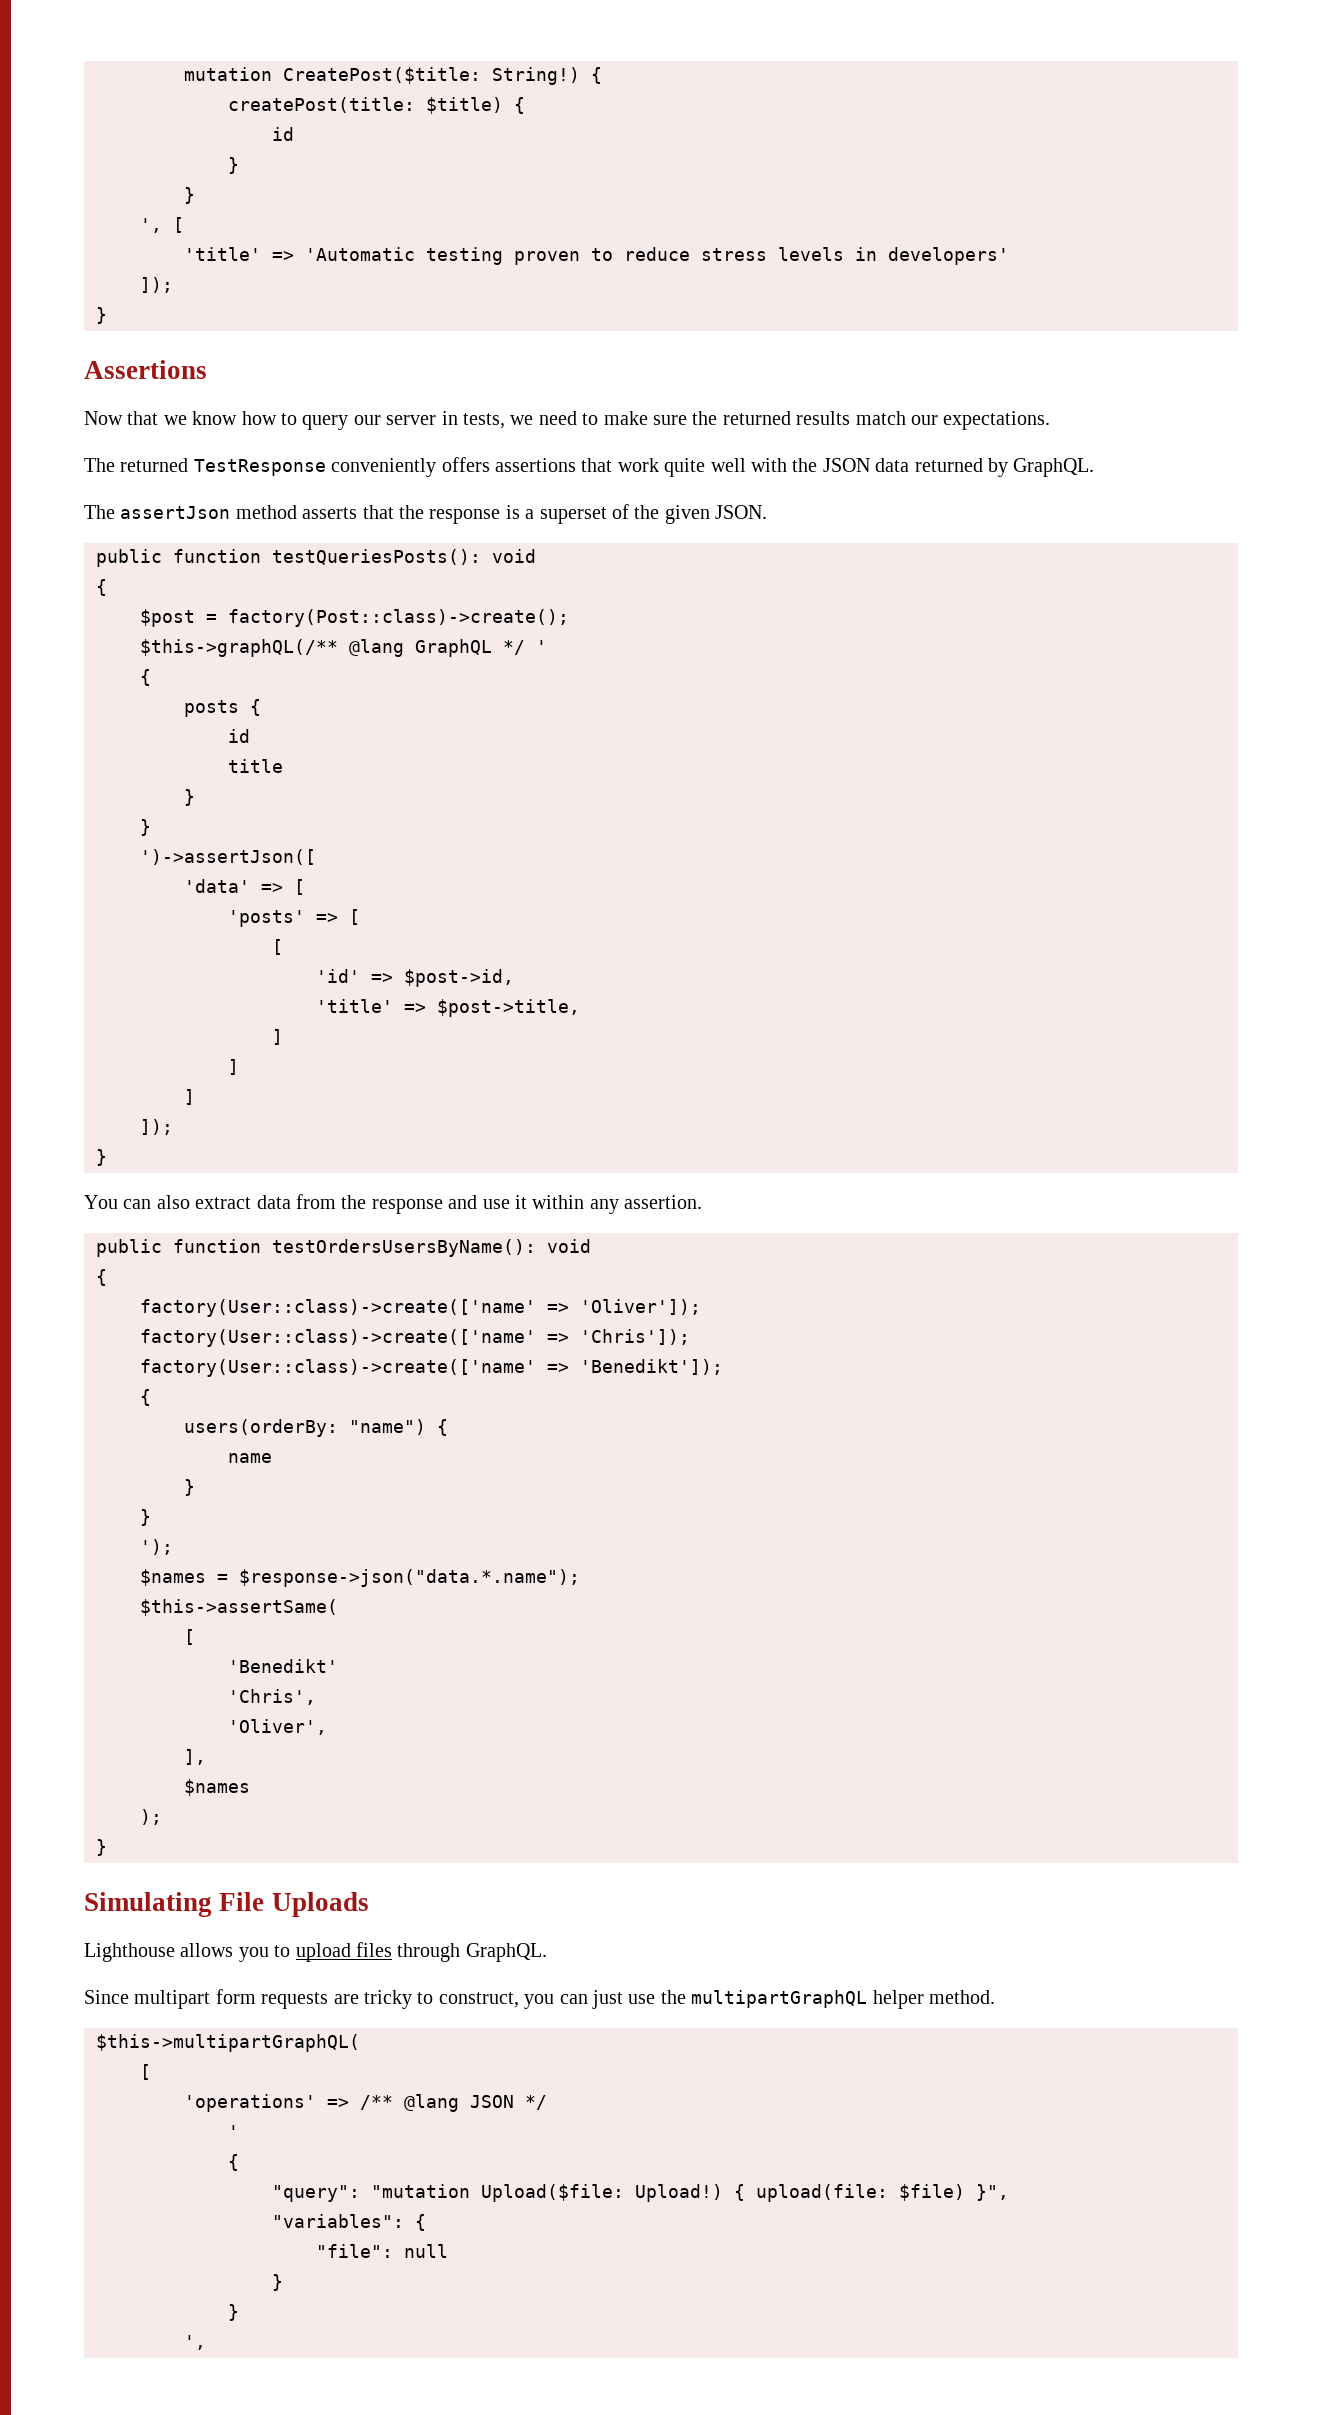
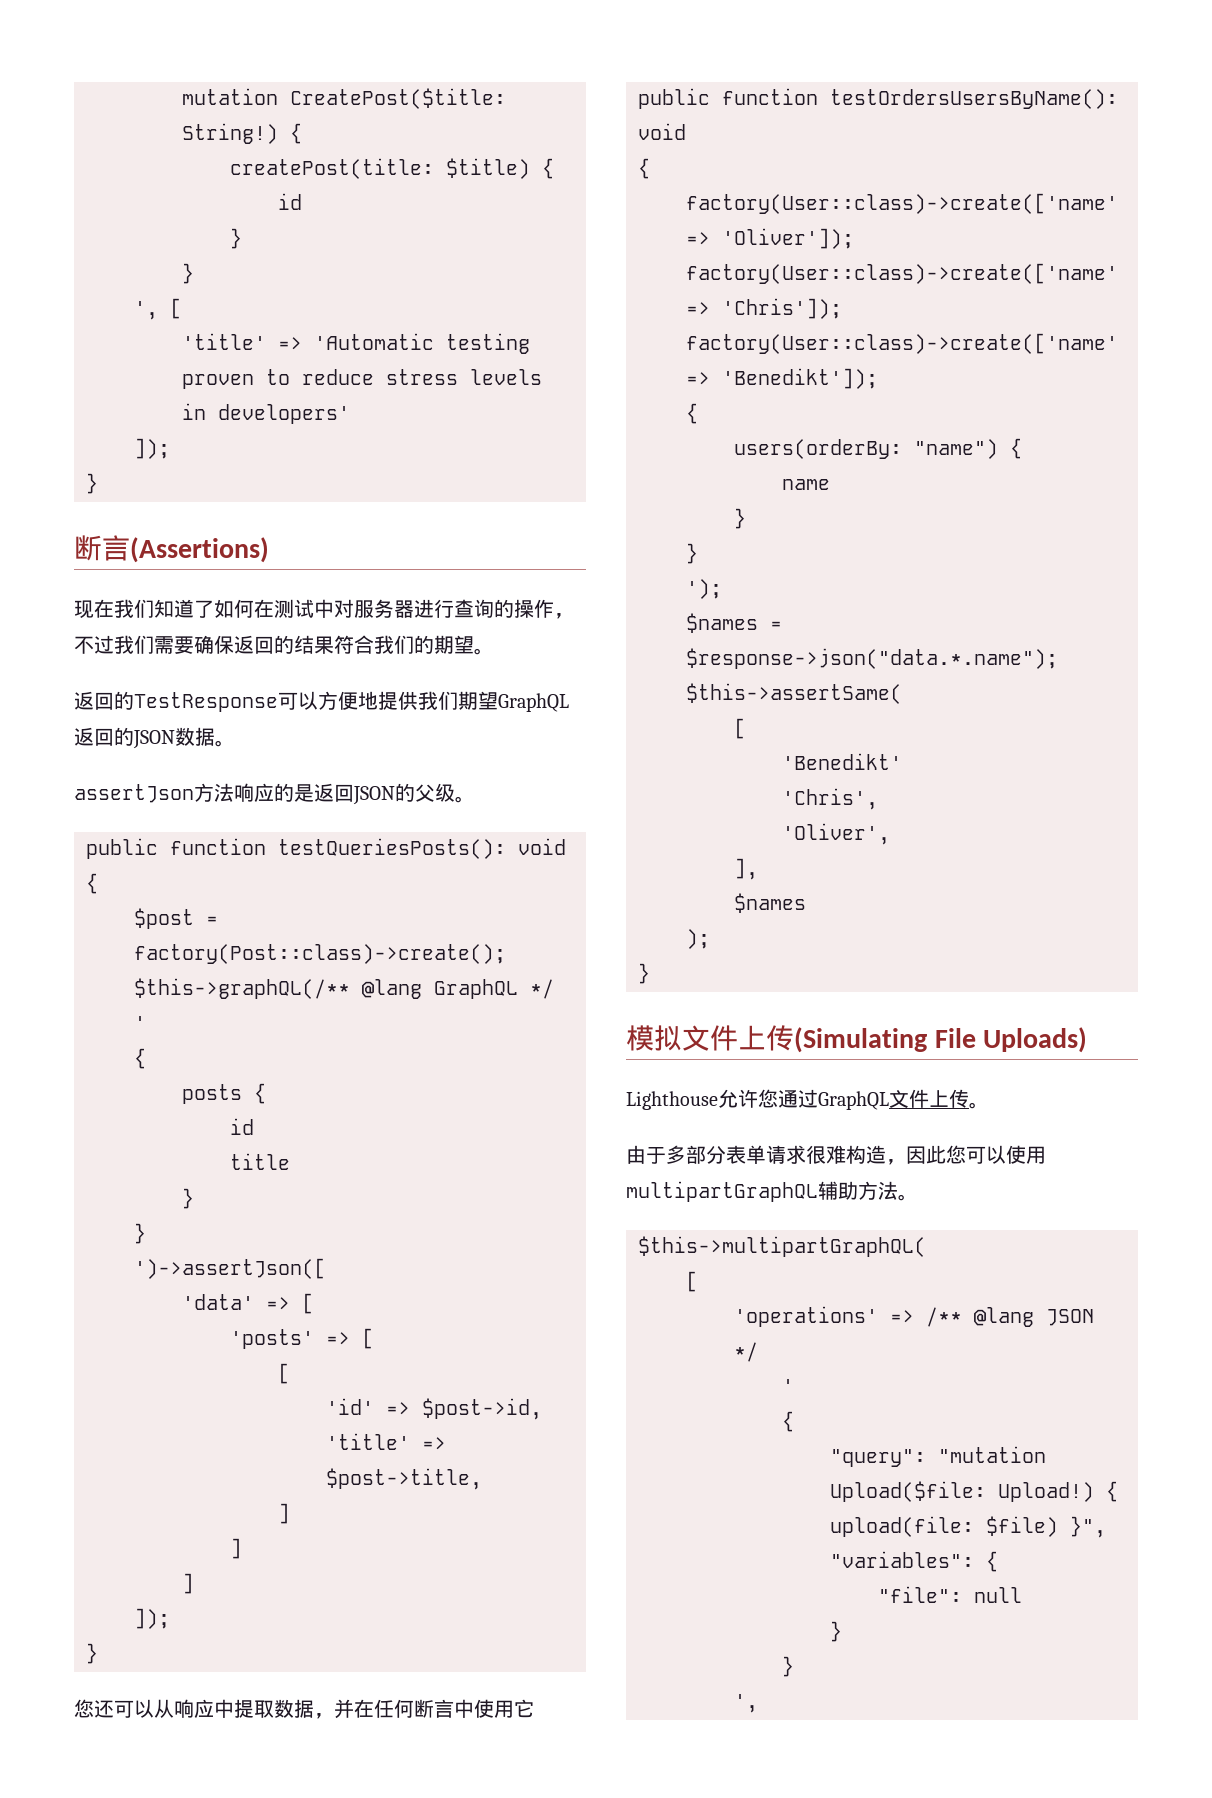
[84,360,207,379] [84,411,1051,430] [84,457,1095,477] [84,504,768,524] Assertions // Now that we know how to query our server in tests, we need to make sure the returned results match our expectations. // The returned TestResponse conveniently offers assertions that work quite well with the JSON data returned by GraphQL. // The assertJson method asserts that the response is a superset of the given JSON. -> [74,535,269,563] [74,599,574,619] [74,635,494,655] [74,691,569,712] [74,727,235,749] [74,783,475,805] 断言(Assertions) // 现在我们知道了如何在测试中对服务器进行查询的操作，不过我们需要确保返回的结果符合我们的期望。 // 返回的TestResponse可以方便地提供我们期望GraphQL返回的JSON数据。 // assertJson方法响应的是返回JSON的父级。
[84,1194,703,1214] You can also extract data from the response and use it within any assertion. -> [74,1699,534,1719] 您还可以从响应中提取数据，并在任何断言中使用它
[84,1892,369,1917] [84,1942,547,1962] [84,1989,995,2009] Simulating File Uploads // Lighthouse allows you to upload files through GraphQL. // Since multipart form requests are tricky to construct, you can just use the multipartGraphQL helper method. -> [626,1025,1088,1053] [626,1089,989,1110] [626,1145,1046,1165] [626,1181,918,1202] 模拟文件上传(Simulating File Uploads) // Lighthouse允许您通过GraphQL文件上传。 // 由于多部分表单请求很难构造，因此您可以使用multipartGraphQL辅助方法。

